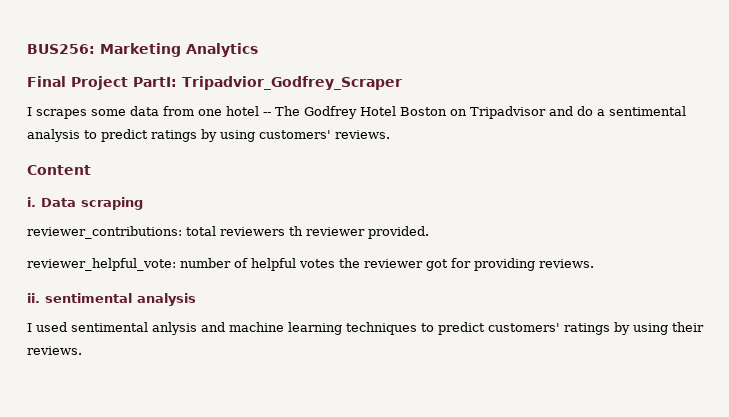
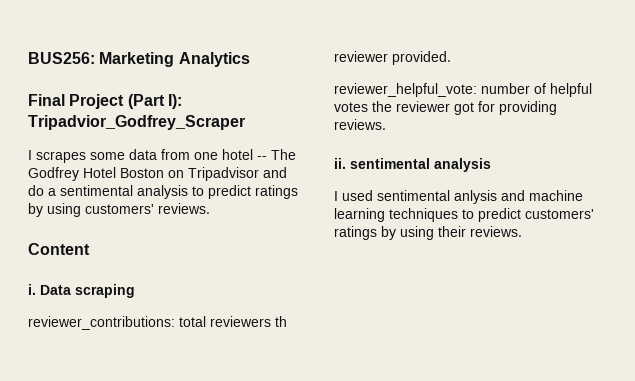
[133,77,177,87] PartI: -> [127,94,182,109] (Part I):

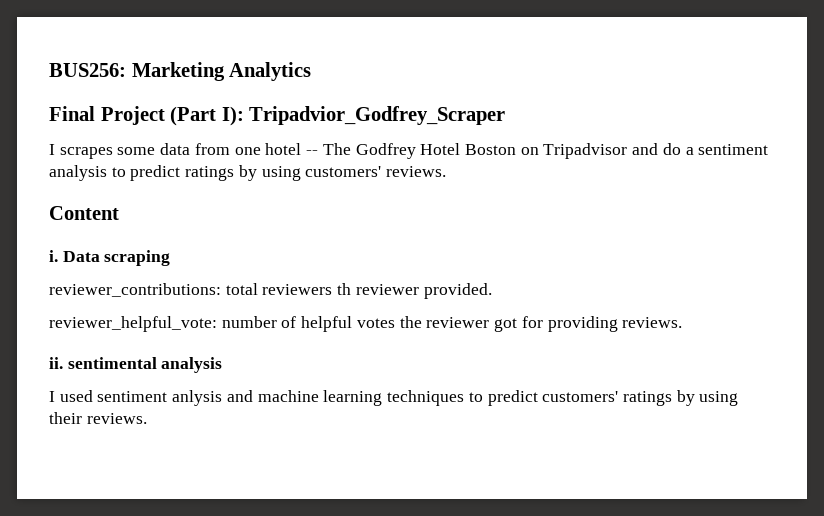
[60,185,133,196] sentimental -> [698,144,769,155] sentiment
[377,190,450,201] sentimental -> [97,391,168,402] sentiment

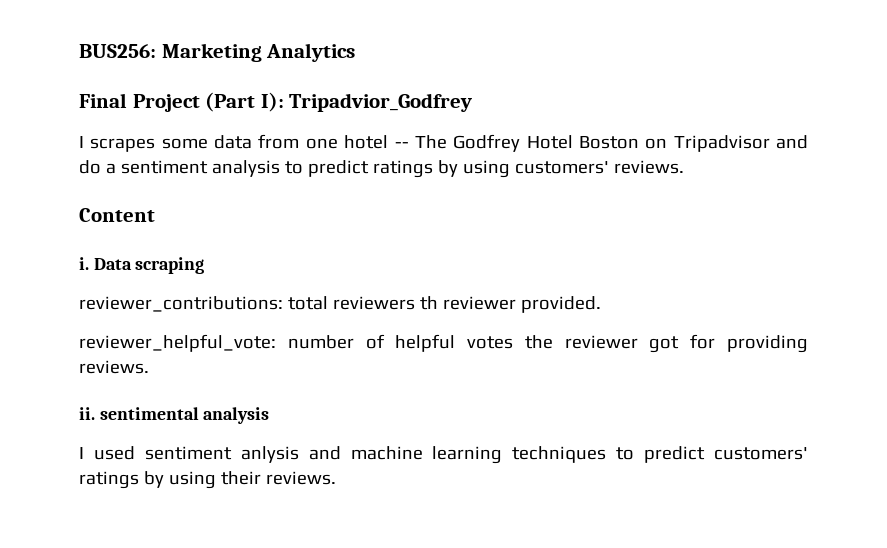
[249,106,506,125] Tripadvior_Godfrey_Scraper -> [289,93,473,112] Tripadvior_Godfrey

